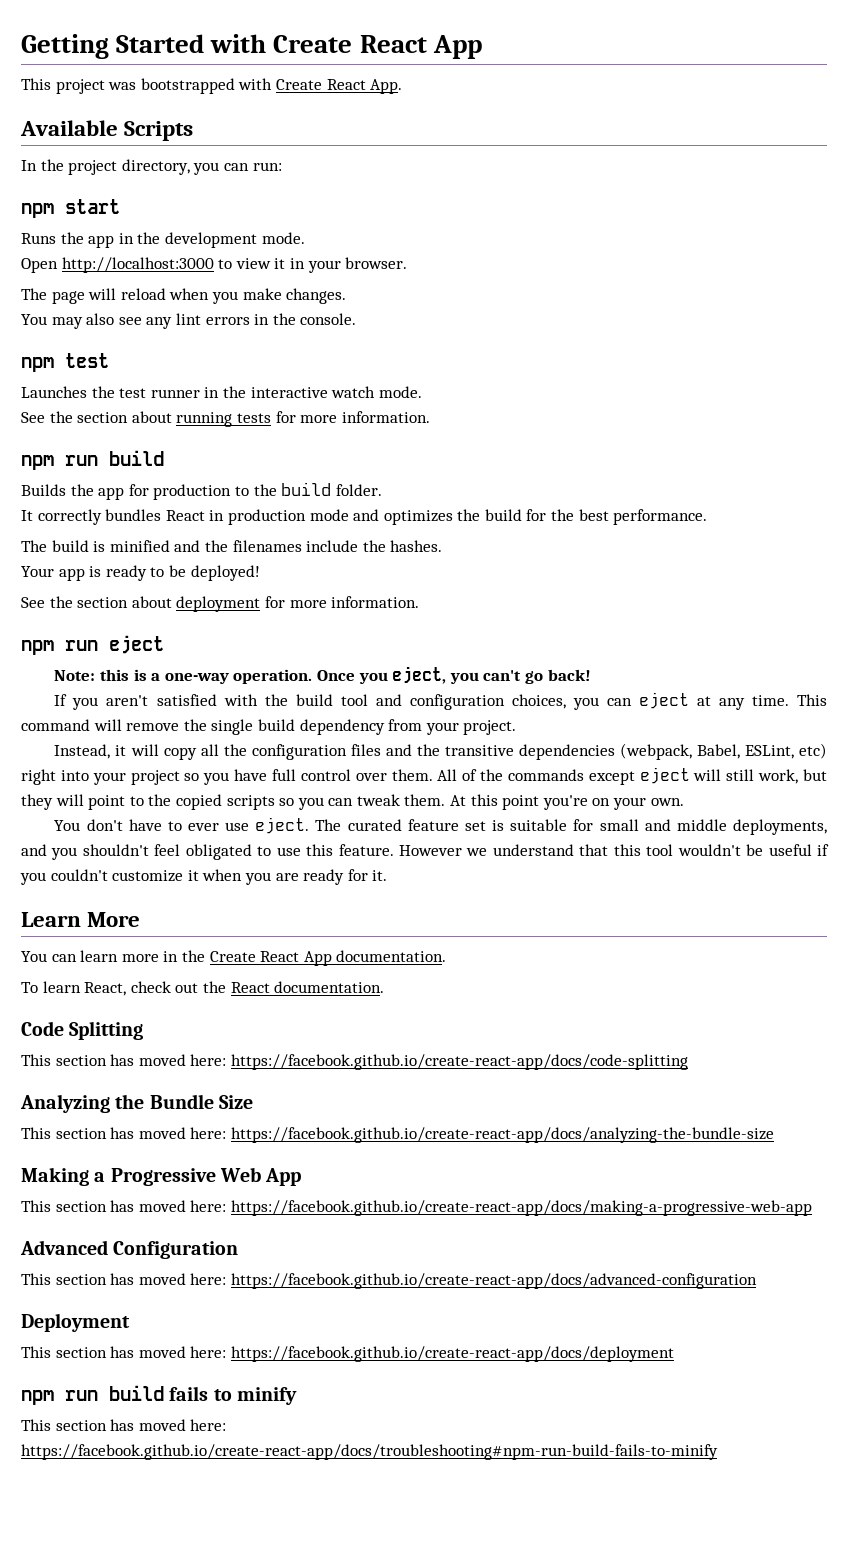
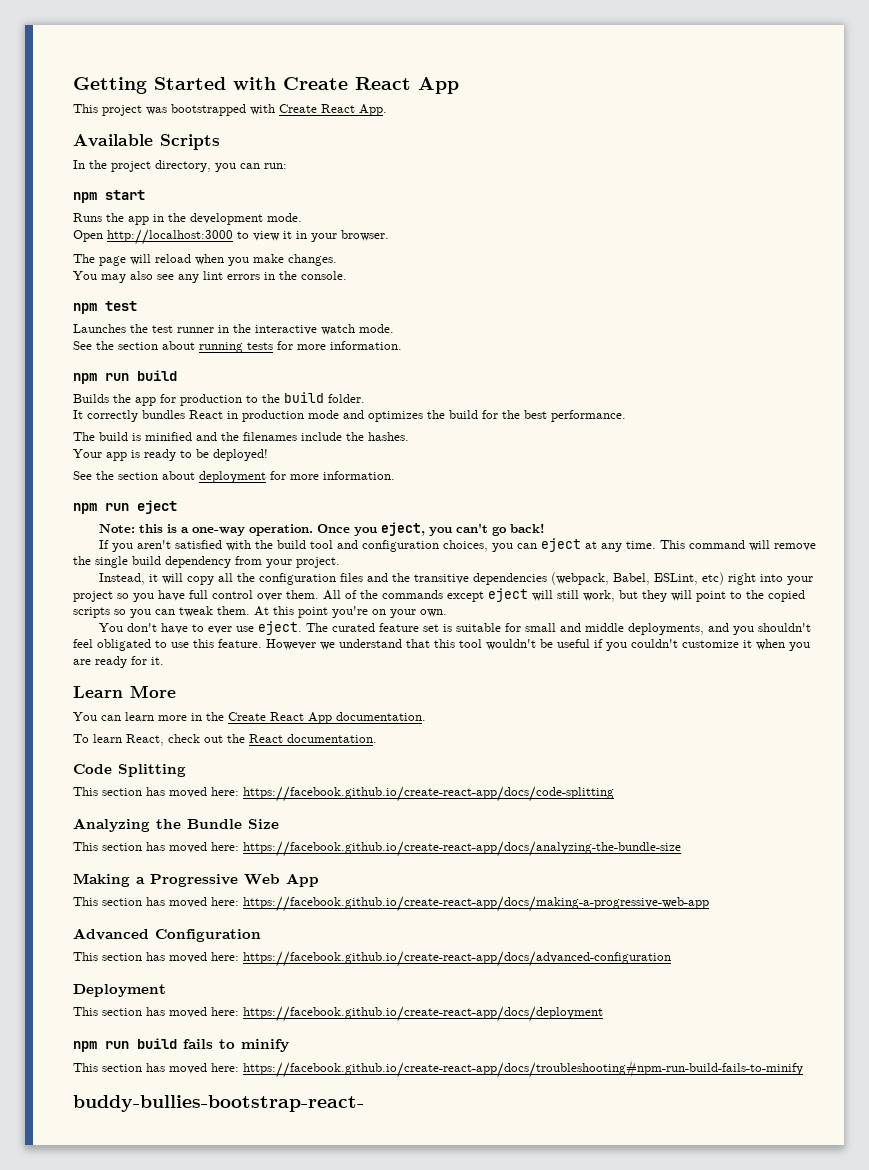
(718, 1452) none -> [73,1095,364,1112] // buddy-bullies-bootstrap-react-

